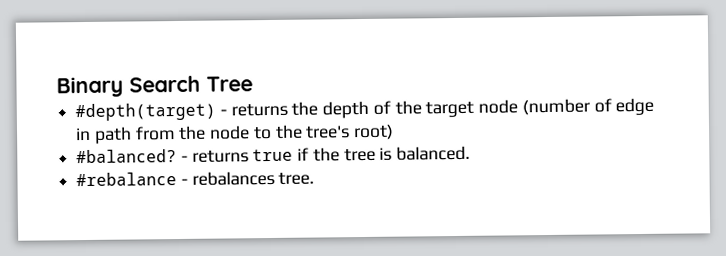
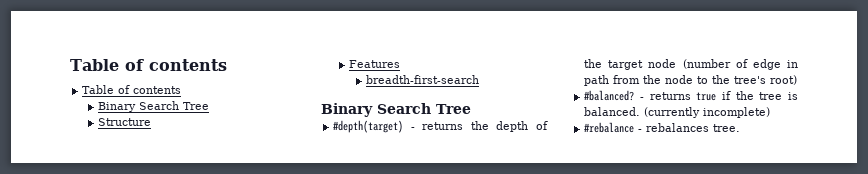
(56, 87) none -> [70,59,227,71] [82,85,182,94] [98,101,210,112] [98,118,152,126] [349,60,401,68] [365,75,479,84] Table of contents // Table of contents // Binary Search Tree // Structure // Features // breadth-first-search //
(471, 153) none -> [644,107,771,118] (currently incomplete)

